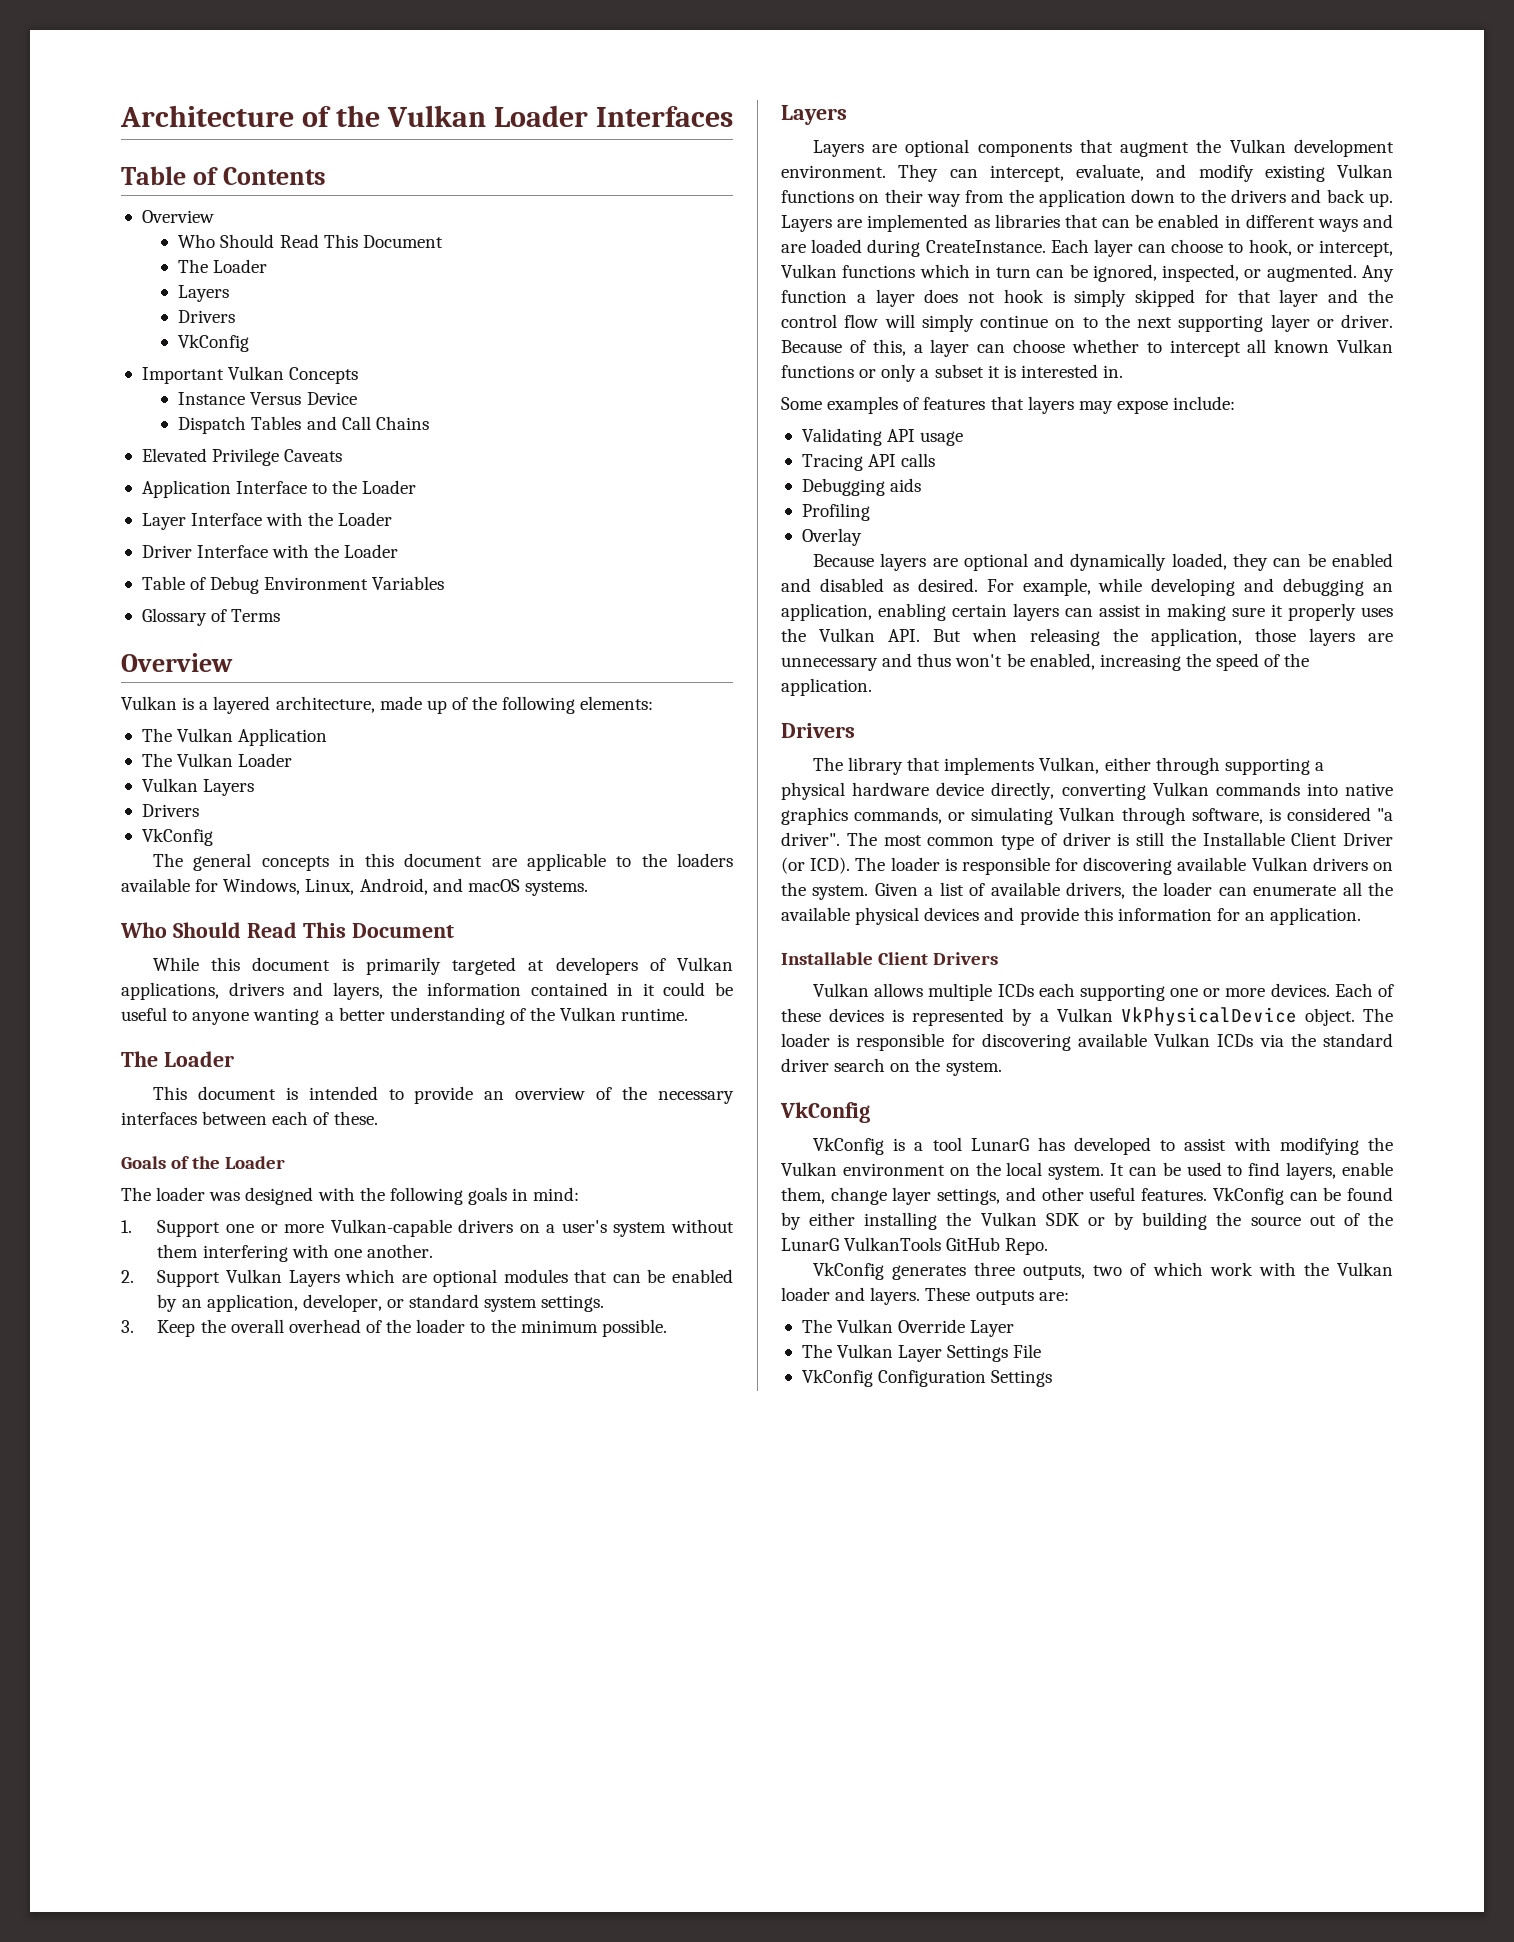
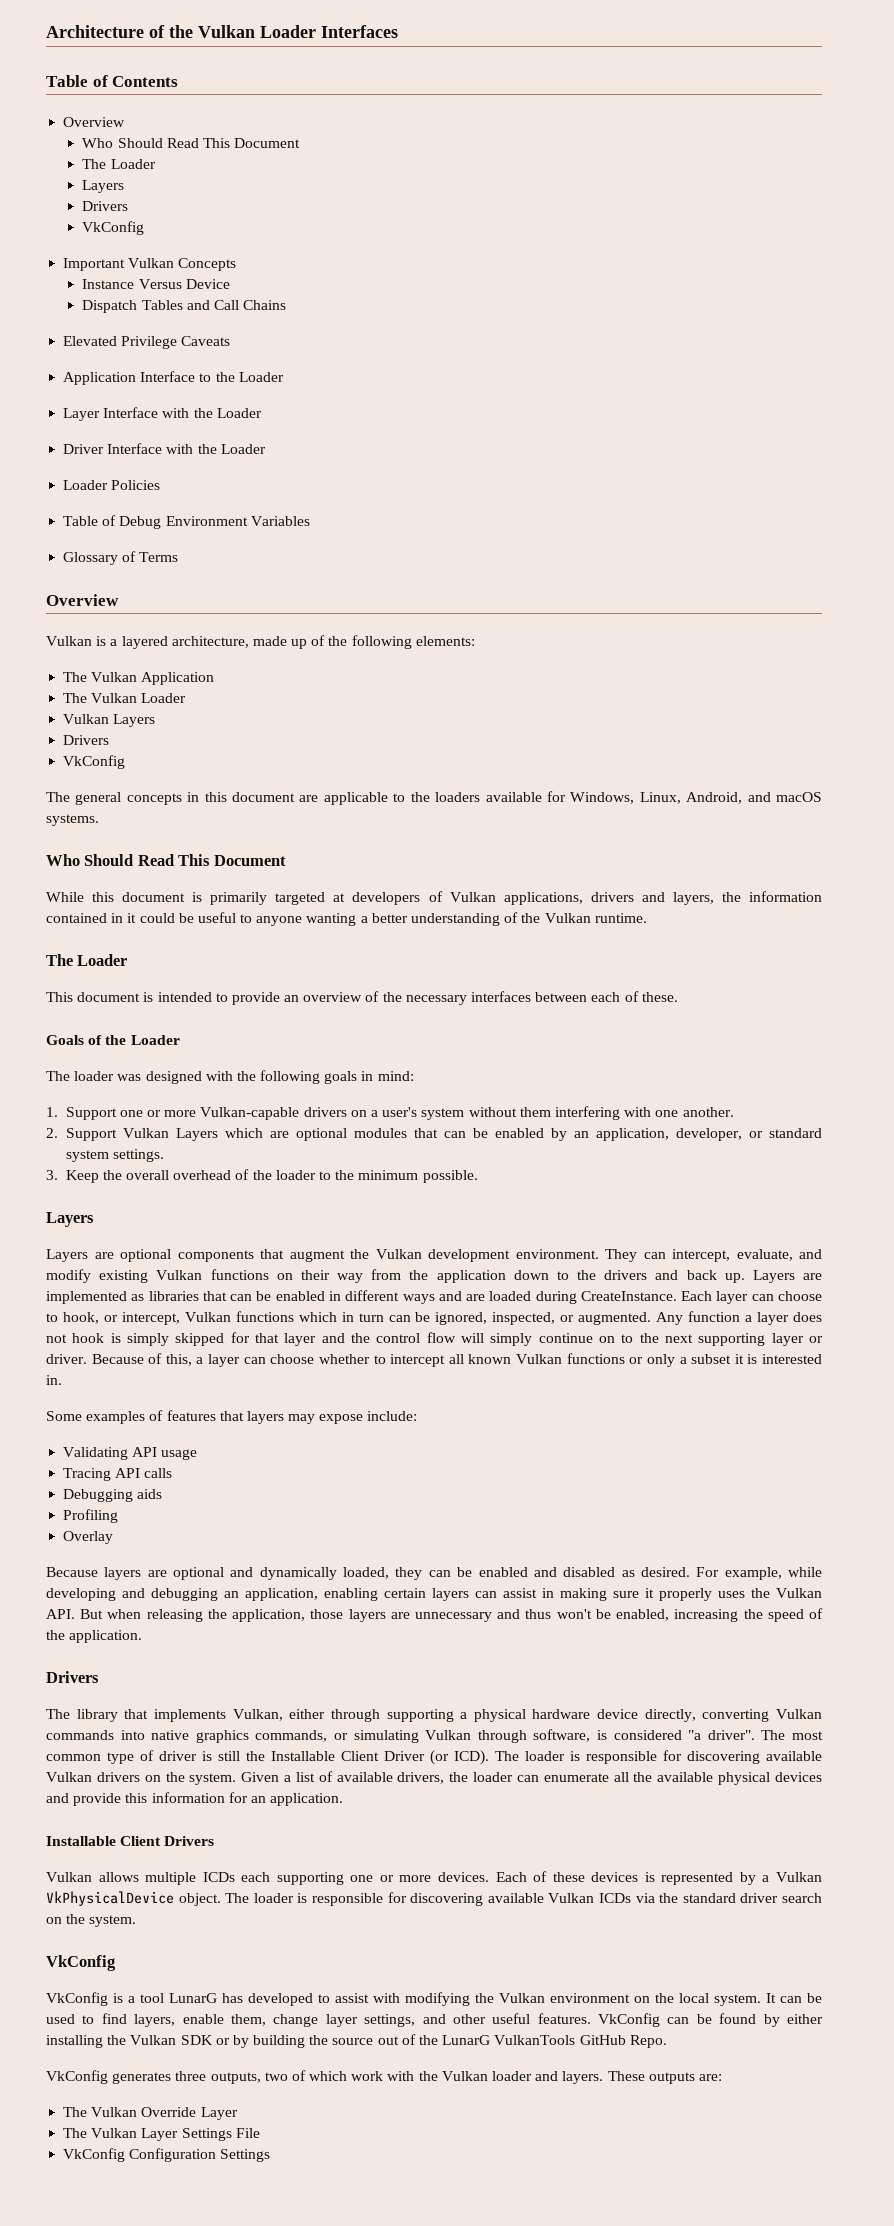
(399, 551) none -> [63,480,161,490] // Loader Policies

